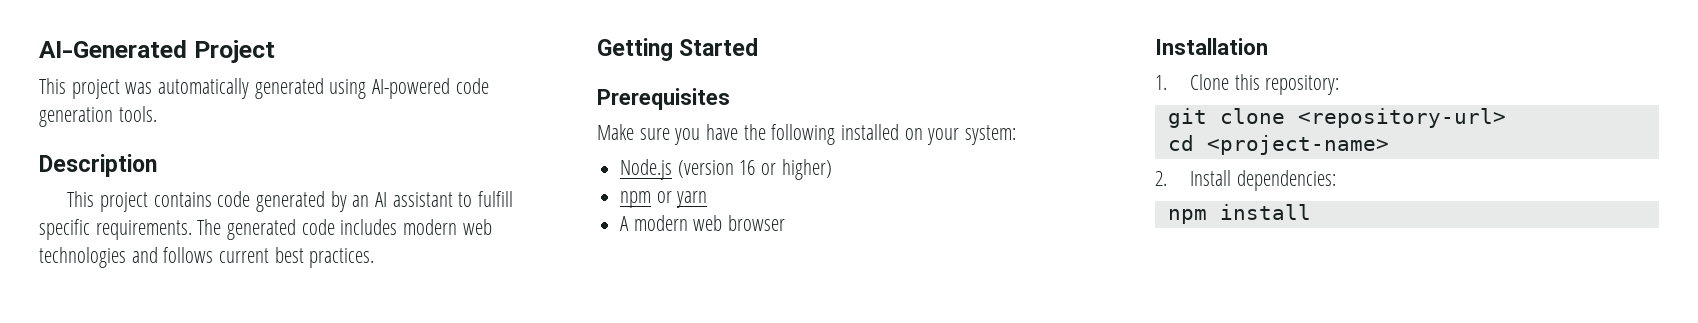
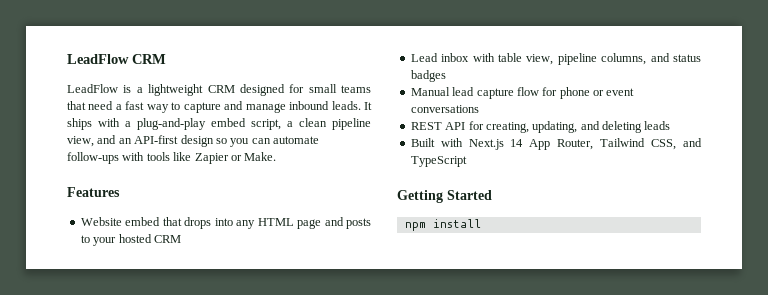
[39,40,275,63] [39,78,489,99] [39,106,157,127] [39,154,157,177] [67,191,513,212] [39,219,492,240] [39,247,375,268] [597,38,759,61] [597,88,730,110] [597,124,1017,145] [620,159,832,180] [620,191,708,208] [620,215,786,231] [1155,38,1268,55] [1155,74,1340,95] [1167,108,1506,128] [1167,135,1389,155] [1155,170,1336,191] AI-Generated Project // This project was automatically generated using AI-powered code generation tools. // Description // This project contains code generated by an AI assistant to fulfill specific requirements. The generated code includes modern web technologies and follows current best practices. // Getting Started // Prerequisites // Make sure you have the following installed on your system: // Node.js (version 16 or higher) // npm or yarn // A modern web browser // Installation // 1. Clone this repository: // git clone <repository-url> // cd <project-name> // 2. Install dependencies: -> [67,54,166,64] [67,84,371,96] [67,101,372,113] [67,118,371,130] [67,135,319,147] [67,152,277,164] [67,187,120,197] [80,217,372,229] [80,234,181,246] [410,53,701,65] [410,70,446,82] [410,87,635,99] [410,105,479,113] [410,121,671,133] [410,138,702,150] [410,156,467,167] [397,190,492,203] LeadFlow CRM // LeadFlow is a lightweight CRM designed for small teams that need a fast way to capture and manage inbound leads. It ships with a plug-and-play embed script, a clean pipeline view, and an API-first design so you can automate follow-ups with tools like Zapier or Make. // Features // Website embed that drops into any HTML page and posts to your hosted CRM // Lead inbox with table view, pipeline columns, and status badges // Manual lead capture flow for phone or event conversations // REST API for creating, updating, and deleting leads // Built with Next.js 14 App Router, Tailwind CSS, and TypeScript // Getting Started

